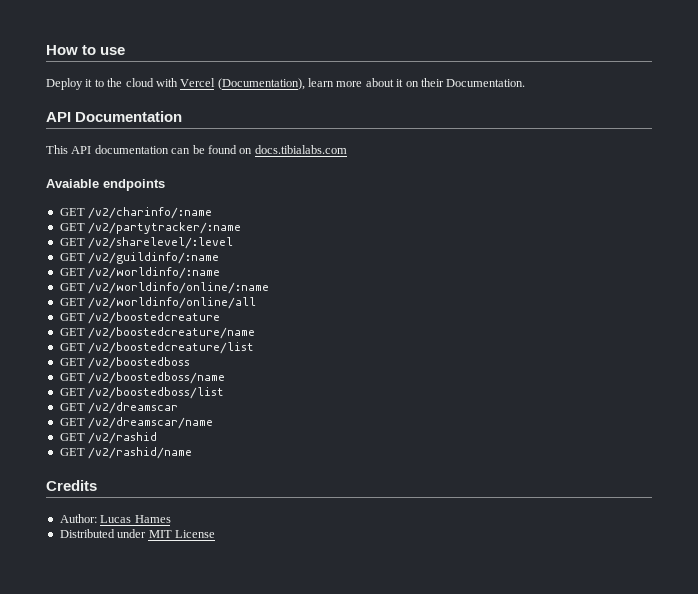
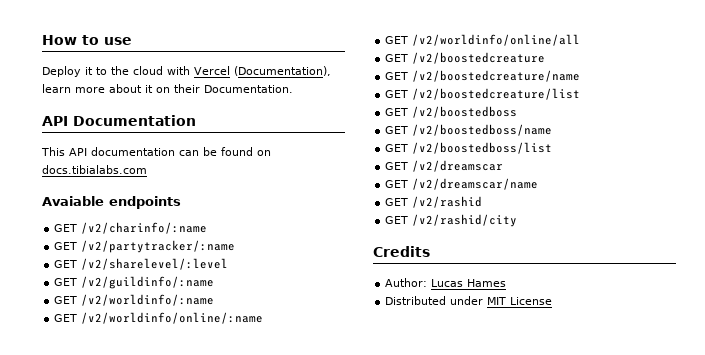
[88,447,193,459] /v2/rashid/name -> [412,214,518,227] /v2/rashid/city

